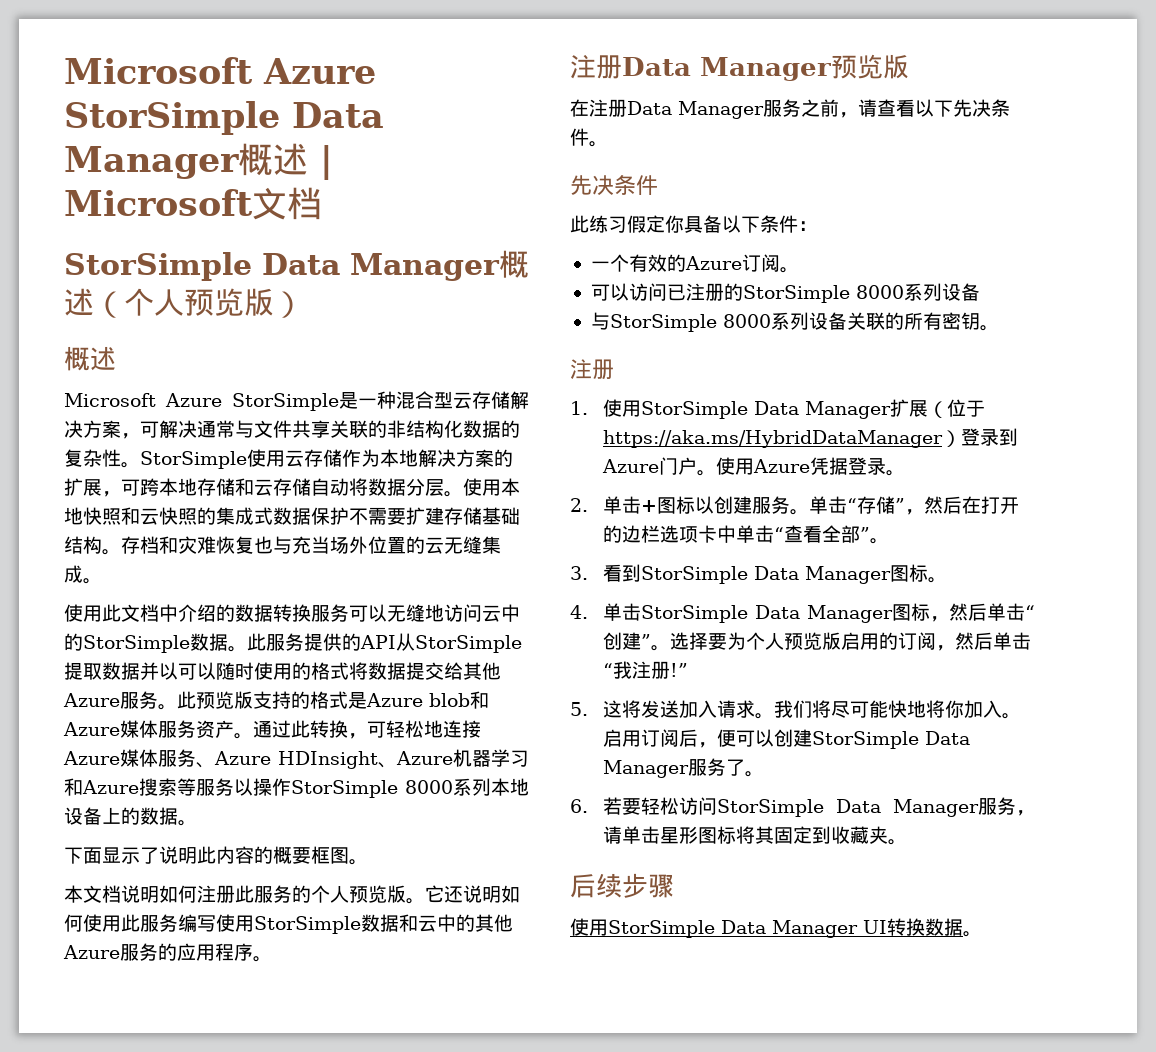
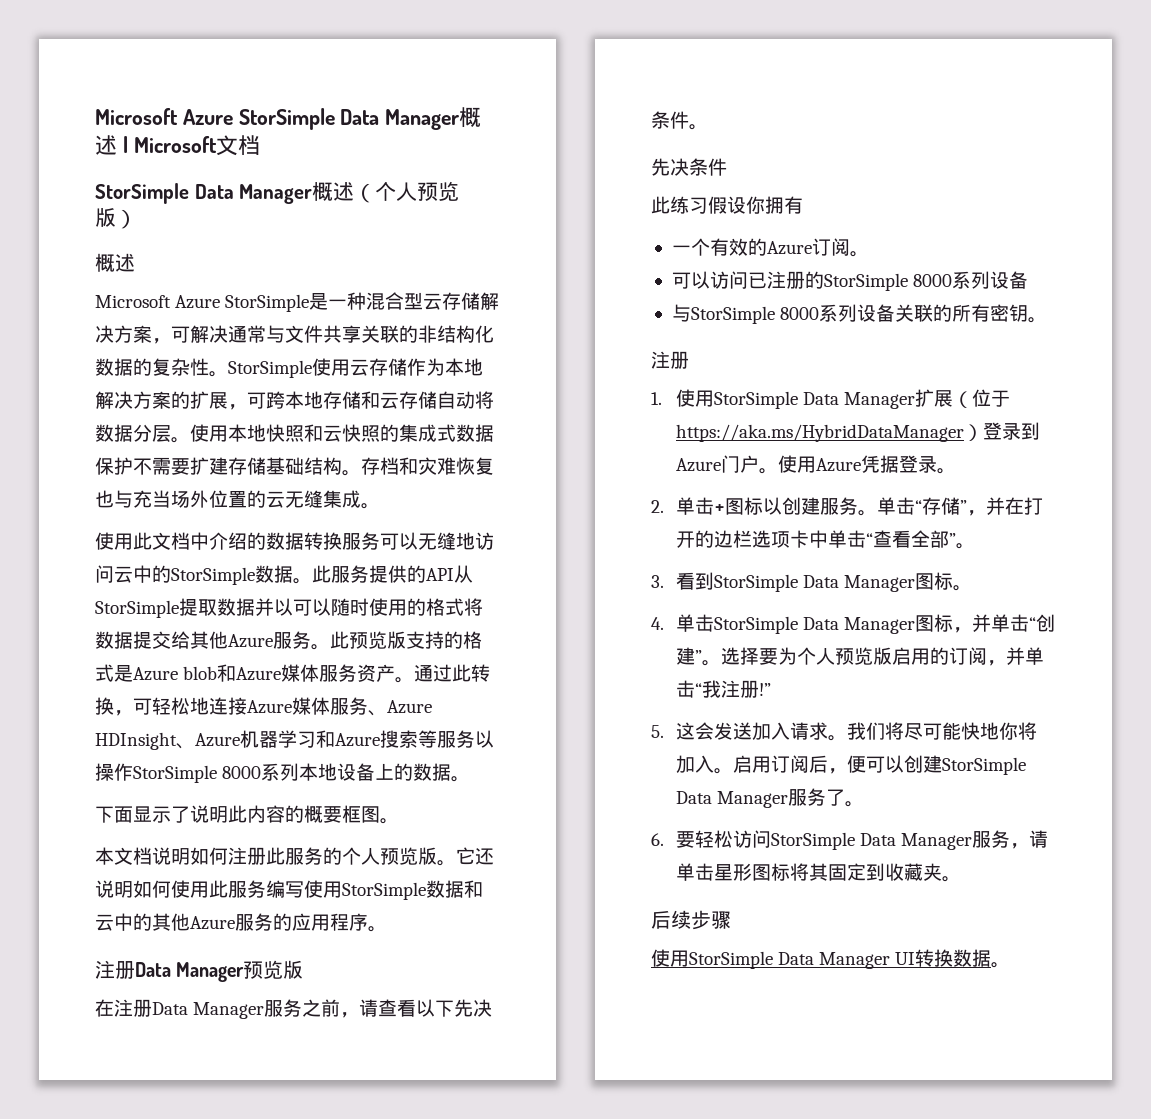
[646,215,817,233] 定你具备以下条件： -> [727,196,803,214] 设你拥有
[923,496,962,514] 然后 -> [986,497,1006,515] 并
[949,603,987,621] 然后 -> [972,614,992,632] 并
[954,632,993,650] 然后 -> [1006,647,1026,665] 并
[621,700,641,718] 将 -> [695,722,715,740] 会
[925,700,964,718] 将你 -> [999,722,1038,740] 你将
[602,797,622,815] 若 -> (664, 839) none

